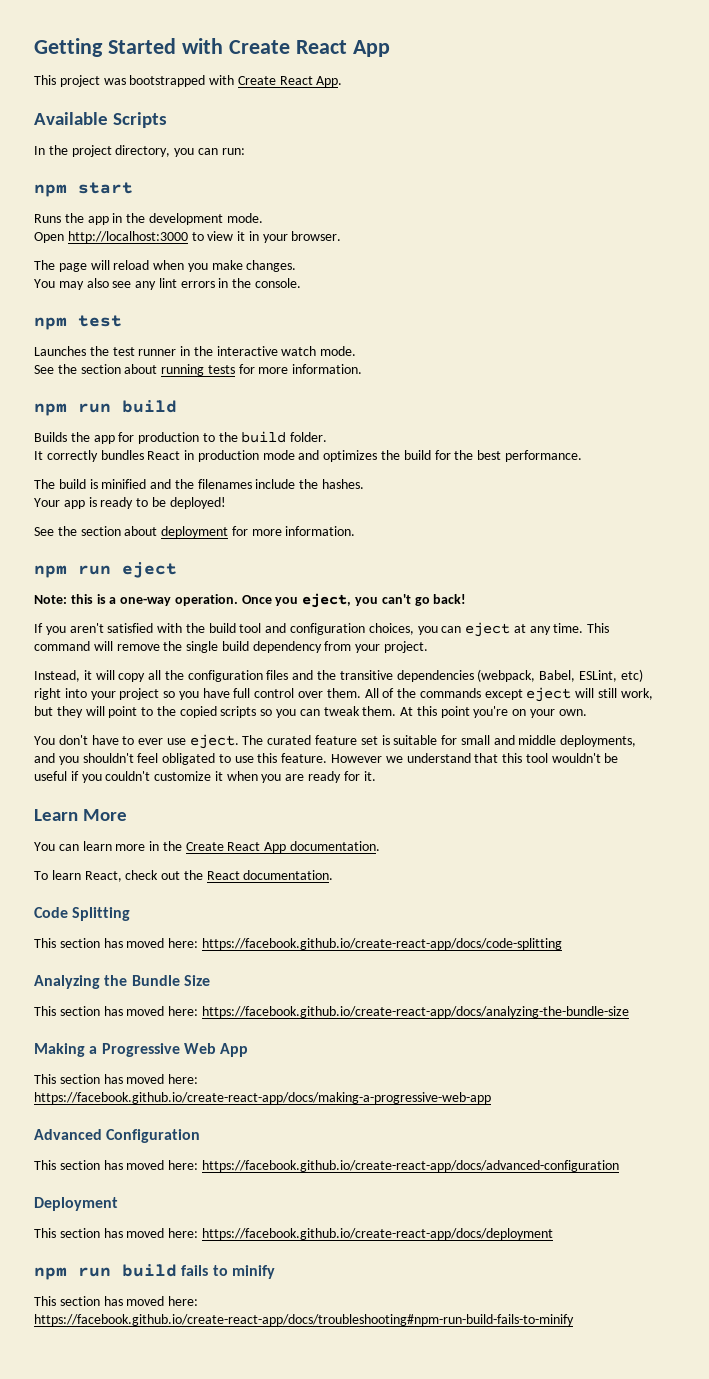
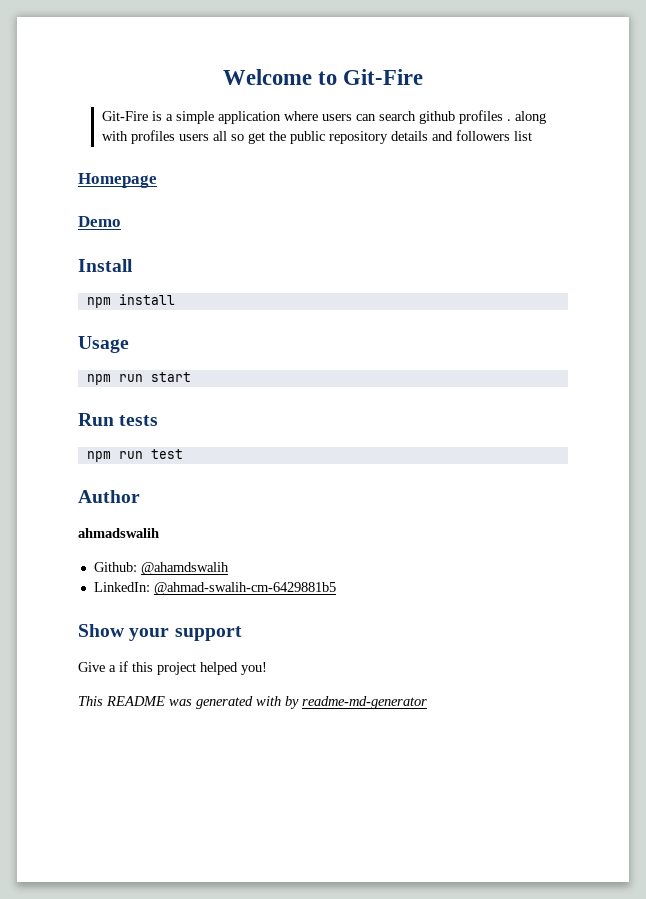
[34,38,390,57] [34,75,343,87] [34,112,168,128] [34,145,245,157] [34,182,133,197] [34,213,263,225] [34,231,342,243] [34,260,297,272] [34,278,302,290] [34,315,122,330] [34,346,357,356] [34,364,363,376] [34,400,177,416] [34,431,328,444] [34,450,582,462] [34,479,365,489] [34,497,226,509] [34,526,356,538] [34,562,177,578] [34,593,467,608] [34,622,610,637] [34,641,429,653] [34,669,643,682] [34,687,653,702] [34,706,587,718] [34,734,637,749] [34,753,619,765] [34,771,376,783] [34,809,128,821] [34,841,381,853] [34,870,334,882] [34,907,131,921] [34,938,562,950] [34,975,210,989] [34,1006,629,1018] [34,1043,249,1057] [34,1074,199,1084] [34,1092,491,1104] [34,1129,201,1143] [34,1160,619,1172] [34,1197,118,1211] [34,1228,553,1240] [34,1264,275,1280] [34,1296,199,1306] [34,1314,574,1326] Getting Started with Create React App // This project was bootstrapped with Create React App. // Available Scripts // In the project directory, you can run: // npm start // Runs the app in the development mode. // Open http://localhost:3000 to view it in your browser. // The page will reload when you make changes. // You may also see any lint errors in the console. // npm test // Launches the test runner in the interactive watch mode. // See the section about running tests for more information. // npm run build // Builds the app for production to the build folder. // It correctly bundles React in production mode and optimizes the build for the best performance. // The build is minified and the filenames include the hashes. // Your app is ready to be deployed! // See the section about deployment for more information. // npm run eject // Note: this is a one-way operation. Once you eject, you can't go back! // If you aren't satisfied with the build tool and configuration choices, you can eject at any time. This command will remove the single build dependency from your project. // Instead, it will copy all the configuration files and the transitive dependencies (webpack, Babel, ESLint, etc) right into your project so you have full control over them. All of the commands except eject will still work, but they will point to the copied scripts so you can tweak them. At this point you're on your own. // You don't have to ever use eject. The curated feature set is suitable for small and middle deployments, and you shouldn't feel obligated to use this feature. However we understand that this tool wouldn't be useful if you couldn't customize it when you are ready for it. // Learn More // You can learn more in the Create React App documentation. // To learn React, check out the React documentation. // Code Splitting // This section has moved here: https://facebook.github.io/create-react-app/docs/code-splitting // Analyzing the Bundle Size // This section has moved here: https://facebook.github.io/create-react-app/docs/analyzing-the-bundle-size // Making a Progressive Web App // This section has moved here: https://facebook.github.io/create-react-app/docs/making-a-progressive-web-app // Advanced Configuration // This section has moved here: https://facebook.github.io/create-react-app/docs/advanced-configuration // Deployment // This section has moved here: https://facebook.github.io/create-react-app/docs/deployment // npm run build fails to minify // This section has moved here: https://facebook.github.io/create-react-app/docs/troubleshooting#npm-run-build-fails-to-minify -> [222,69,424,85] [101,110,546,124] [101,130,532,144] [78,173,157,188] [78,216,121,227] [78,259,133,272] [86,294,175,308] [78,336,129,353] [86,372,191,385] [78,413,159,426] [86,449,183,462] [78,490,140,503] [78,528,159,538] [93,562,229,575] [93,582,336,595] [78,624,242,641] [78,661,267,675] [78,696,427,709] Welcome to Git-Fire // Git-Fire is a simple application where users can search github profiles . along with profiles users all so get the public repository details and followers list // Homepage // Demo // Install // npm install // Usage // npm run start // Run tests // npm run test // Author // ahmadswalih // Github: @ahamdswalih // LinkedIn: @ahmad-swalih-cm-6429881b5 // Show your support // Give a if this project helped you! // This README was generated with by readme-md-generator

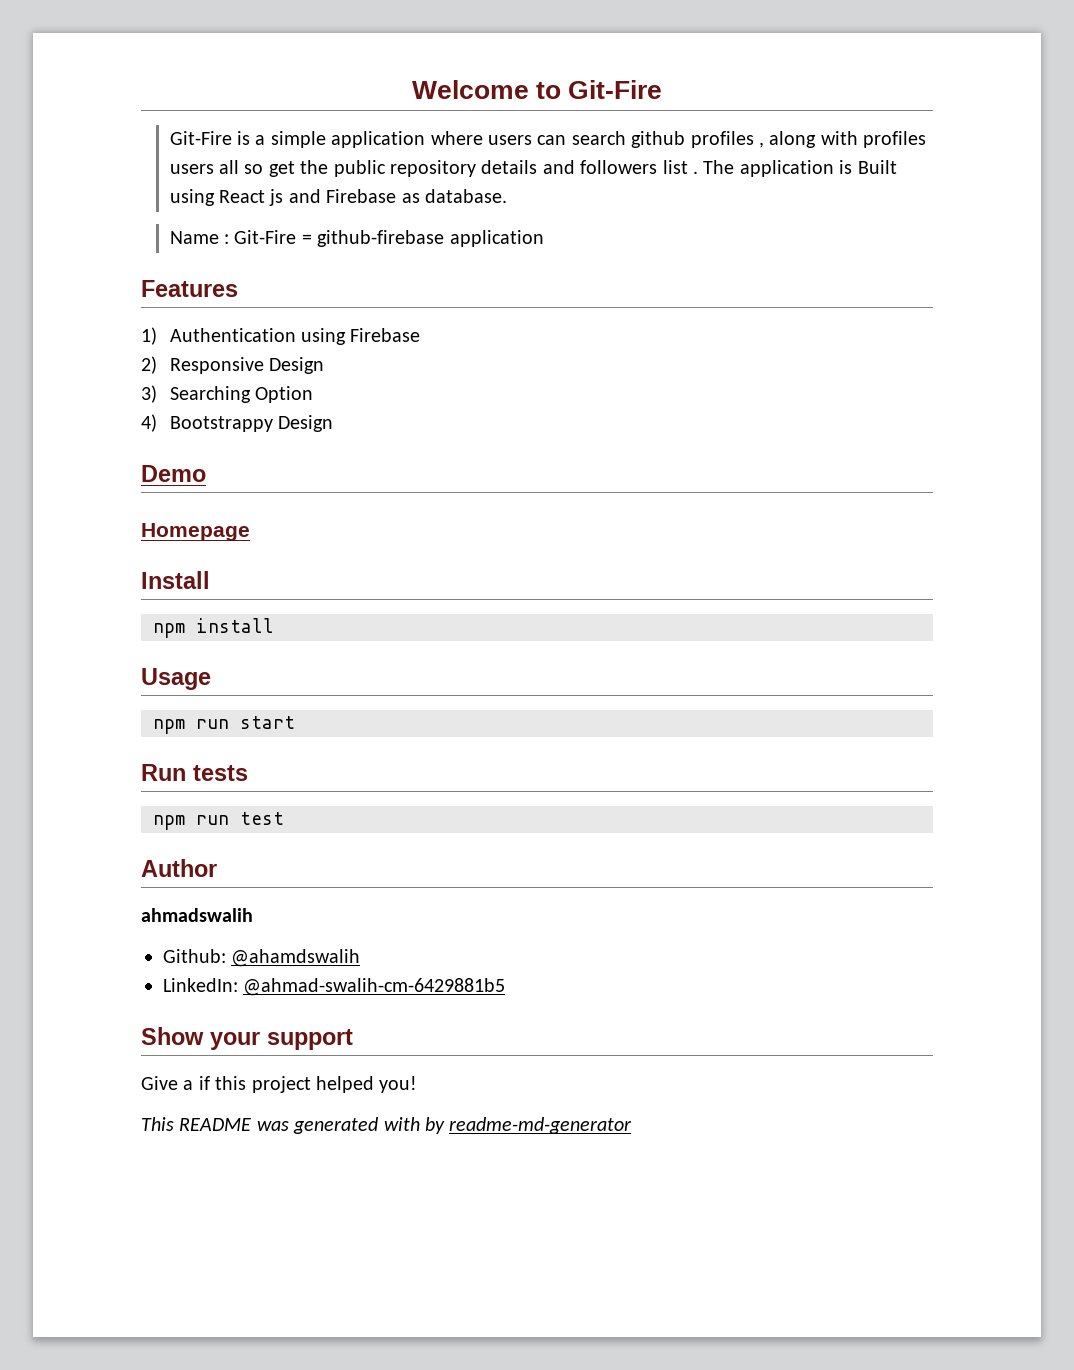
[506,119,511,121] . -> [758,142,764,148] ,
(532, 136) none -> [692,160,897,177] [169,189,507,206] [169,230,544,247] [141,280,238,297] [141,327,421,345] [141,356,324,374] [141,385,313,403] [141,414,333,432] [141,465,206,482] . The application is Built using React js and Firebase as database. // Name : Git-Fire = github-firebase application // Features // 1) Authentication using Firebase // 2) Responsive Design // 3) Searching Option // 4) Bootstrappy Design // Demo
[78,216,121,227] // Demo -> (250, 532) none

